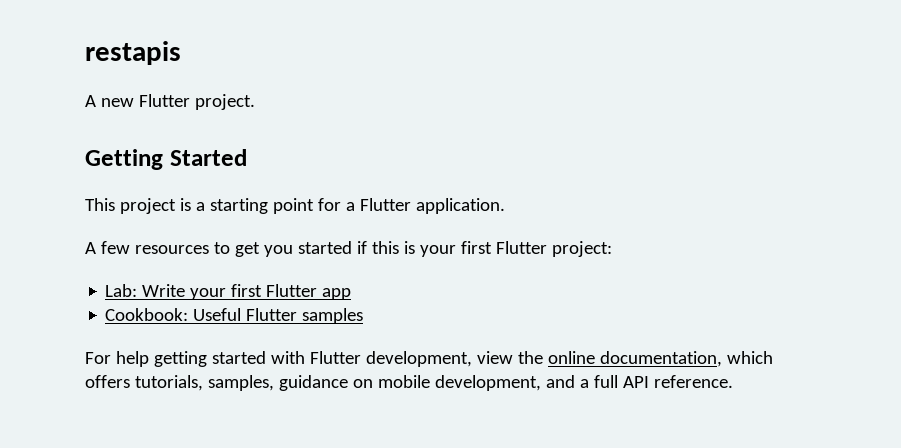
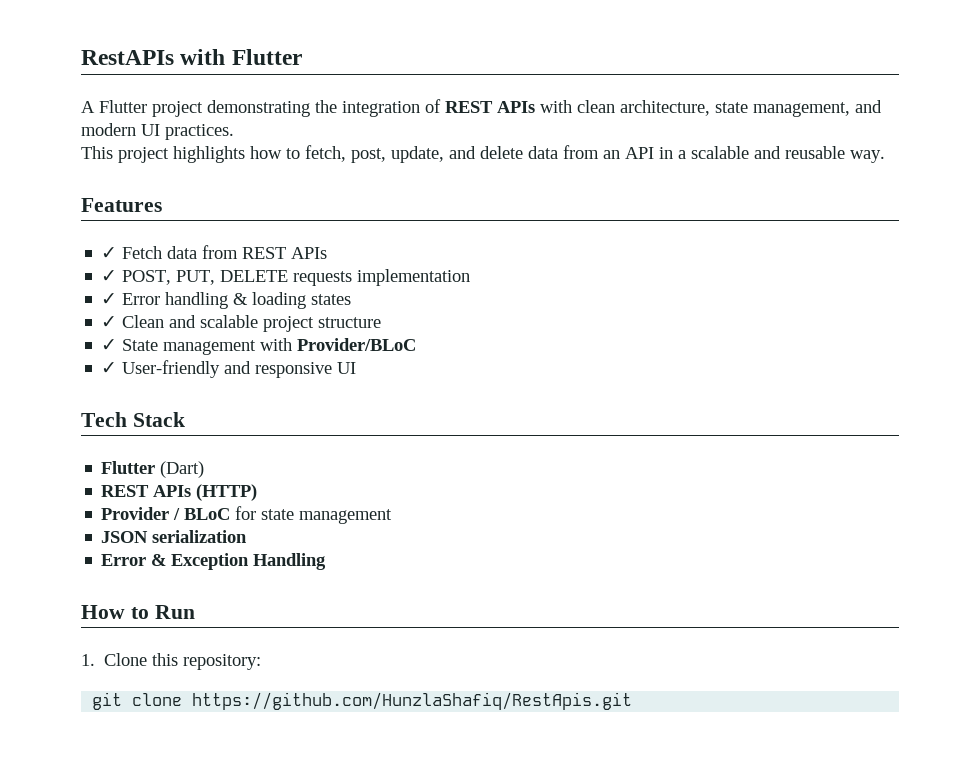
[85,41,181,65] [85,94,255,110] [85,149,247,170] [85,198,505,214] [85,241,612,257] [105,284,352,300] [105,308,364,324] [85,351,773,367] [85,375,733,391] restapis // A new Flutter project. // Getting Started // This project is a starting point for a Flutter application. // A few resources to get you started if this is your first Flutter project: // Lab: Write your first Flutter app // Cookbook: Useful Flutter samples // For help getting started with Flutter development, view the online documentation, which offers tutorials, samples, guidance on mobile development, and a full API reference. -> [81,49,302,65] [81,99,882,117] [81,123,234,140] [81,145,885,163] [81,198,162,212] [101,245,328,259] [101,269,471,286] [101,292,352,309] [101,315,382,332] [101,338,417,355] [101,360,357,378] [81,412,185,427] [101,461,205,478] [101,484,258,501] [101,506,393,524] [101,530,248,543] [101,553,327,570] [81,605,195,619] [81,653,262,670] [92,692,633,710] RestAPIs with Flutter // A Flutter project demonstrating the integration of REST APIs with clean architecture, state management, and modern UI practices. // This project highlights how to fetch, post, update, and delete data from an API in a scalable and reusable way. // Features // ✓ Fetch data from REST APIs // ✓ POST, PUT, DELETE requests implementation // ✓ Error handling & loading states // ✓ Clean and scalable project structure // ✓ State management with Provider/BLoC // ✓ User-friendly and responsive UI // Tech Stack // Flutter (Dart) // REST APIs (HTTP) // Provider / BLoC for state management // JSON serialization // Error & Exception Handling // How to Run // 1. Clone this repository: // git clone https://github.com/HunzlaShafiq/RestApis.git

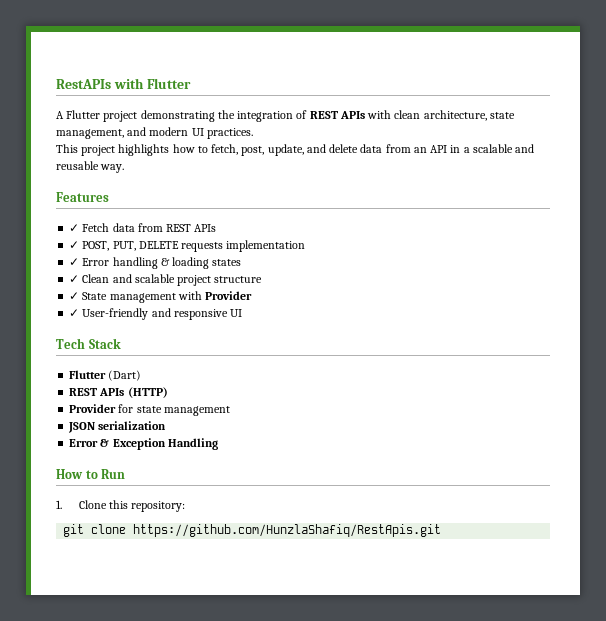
[297,338,417,351] Provider/BLoC -> [205,291,253,300] Provider
[173,508,231,520] / BLoC -> (117, 408) none

